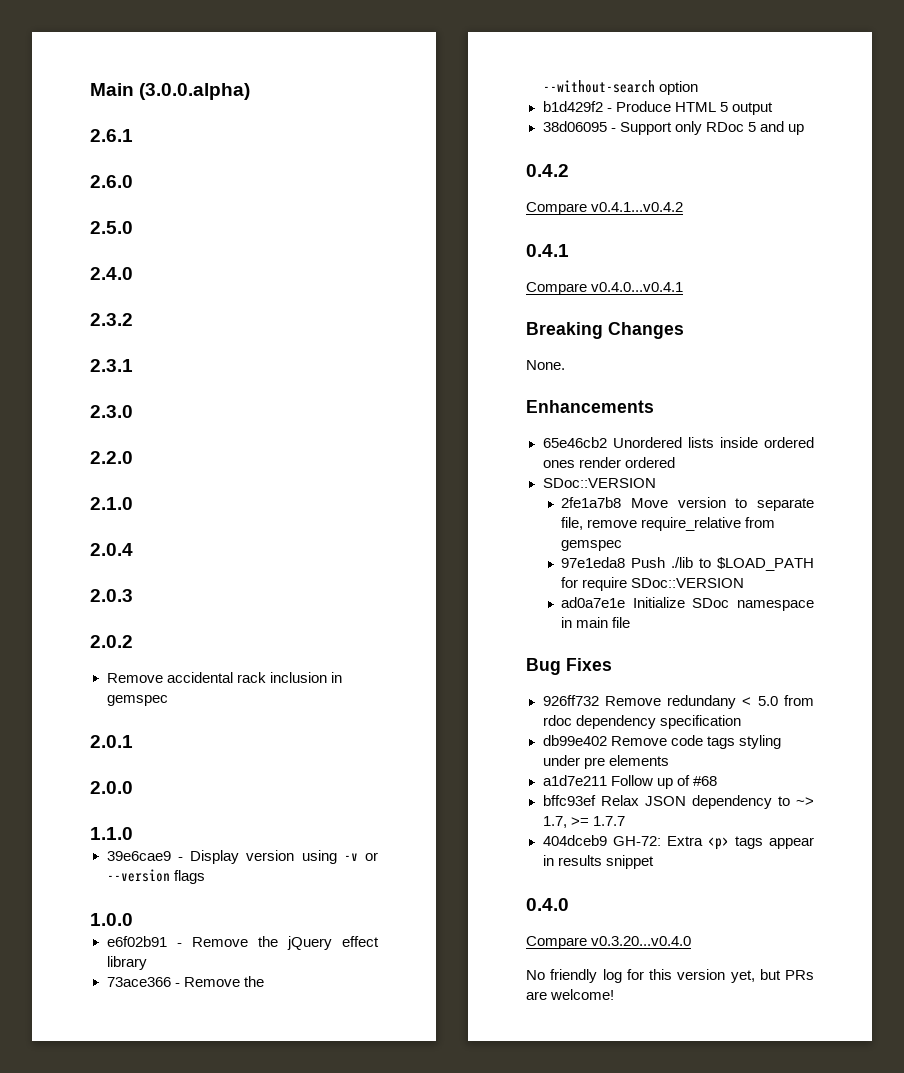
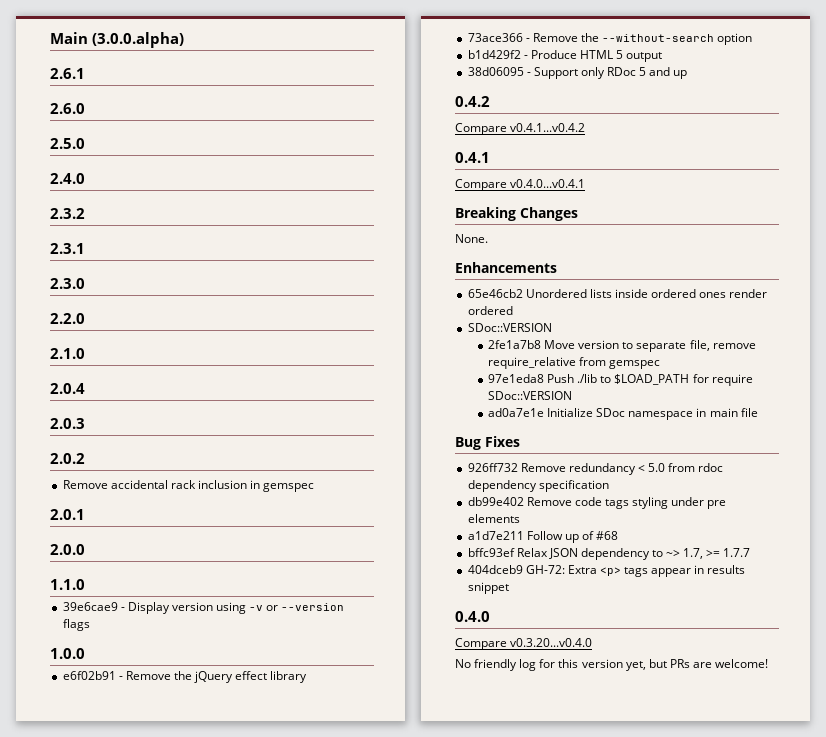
[667,695,737,709] redundany -> [568,463,636,475] redundancy

